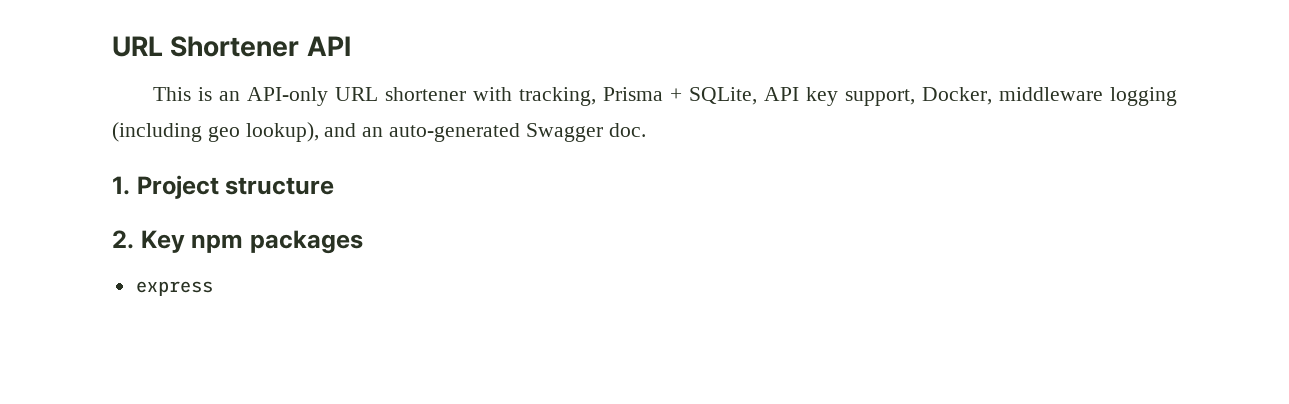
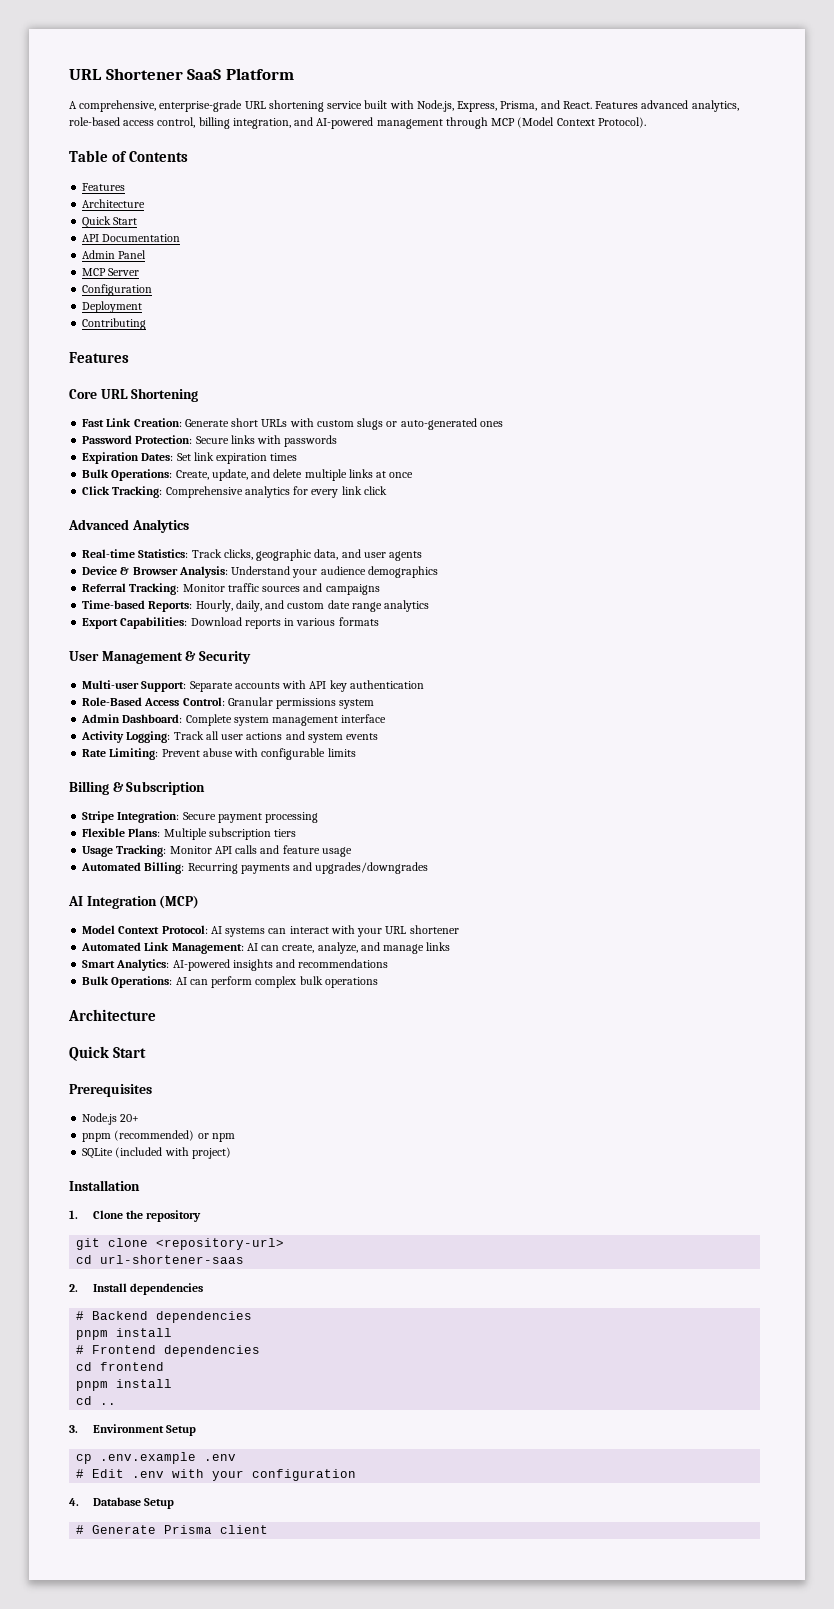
[306,36,351,56] [153,87,1177,106] [112,122,646,142] [112,175,335,199] [112,230,363,254] [135,281,213,296] API // This is an API-only URL shortener with tracking, Prisma + SQLite, API key support, Docker, middleware logging (including geo lookup), and an auto-generated Swagger doc. // 1. Project structure // 2. Key npm packages // express -> [187,68,294,80] [69,100,739,112] [69,117,646,129] [69,150,189,162] [82,183,126,191] [82,199,146,208] [82,216,138,228] [82,234,181,242] [82,250,147,259] [82,268,140,276] [82,284,153,296] [82,301,143,313] [82,318,147,330] [69,352,129,363] [69,388,199,402] [82,418,503,430] [82,435,338,447] [82,452,298,464] [82,469,414,481] [82,486,387,498] [68,519,189,533] [82,549,423,561] [82,566,438,578] [82,583,380,595] [82,600,430,612] [82,617,379,629] [69,651,251,664] [82,680,424,692] [82,697,375,709] [81,714,387,726] [81,731,379,743] [82,748,356,760] [69,781,206,795] [82,811,319,823] [82,828,297,840] [82,845,352,857] [81,862,429,874] [68,895,200,909] [82,925,459,937] [81,942,451,954] [82,959,389,971] [82,976,378,988] [68,1009,156,1021] [69,1046,147,1061] [69,1084,152,1097] [82,1113,140,1125] [82,1130,235,1142] [82,1147,231,1159] [69,1180,140,1191] [69,1210,202,1222] [76,1238,285,1250] [76,1255,245,1264] [69,1283,203,1295] [76,1311,253,1323] [76,1328,173,1340] [76,1345,261,1357] [76,1362,165,1371] [76,1379,173,1391] [76,1396,117,1405] [69,1424,196,1436] [76,1452,237,1464] [76,1469,357,1481] [69,1497,174,1509] [76,1525,269,1534] SaaS Platform // A comprehensive, enterprise-grade URL shortening service built with Node.js, Express, Prisma, and React. Features advanced analytics, role-based access control, billing integration, and AI-powered management through MCP (Model Context Protocol). // Table of Contents // Features // Architecture // Quick Start // API Documentation // Admin Panel // MCP Server // Configuration // Deployment // Contributing // Features // Core URL Shortening // Fast Link Creation: Generate short URLs with custom slugs or auto-generated ones // Password Protection: Secure links with passwords // Expiration Dates: Set link expiration times // Bulk Operations: Create, update, and delete multiple links at once // Click Tracking: Comprehensive analytics for every link click // Advanced Analytics // Real-time Statistics: Track clicks, geographic data, and user agents // Device & Browser Analysis: Understand your audience demographics // Referral Tracking: Monitor traffic sources and campaigns // Time-based Reports: Hourly, daily, and custom date range analytics // Export Capabilities: Download reports in various formats // User Management & Security // Multi-user Support: Separate accounts with API key authentication // Role-Based Access Control: Granular permissions system // Admin Dashboard: Complete system management interface // Activity Logging: Track all user actions and system events // Rate Limiting: Prevent abuse with configurable limits // Billing & Subscription // Stripe Integration: Secure payment processing // Flexible Plans: Multiple subscription tiers // Usage Tracking: Monitor API calls and feature usage // Automated Billing: Recurring payments and upgrades/downgrades // AI Integration (MCP) // Model Context Protocol: AI systems can interact with your URL shortener // Automated Link Management: AI can create, analyze, and manage links // Smart Analytics: AI-powered insights and recommendations // Bulk Operations: AI can perform complex bulk operations // Architecture // Quick Start // Prerequisites // Node.js 20+ // pnpm (recommended) or npm // SQLite (included with project) // Installation // 1. Clone the repository // git clone <repository-url> // cd url-shortener-saas // 2. Install dependencies // # Backend dependencies // pnpm install // # Frontend dependencies // cd frontend // pnpm install // cd .. // 3. Environment Setup // cp .env.example .env // # Edit .env with your configuration // 4. Database Setup // # Generate Prisma client

